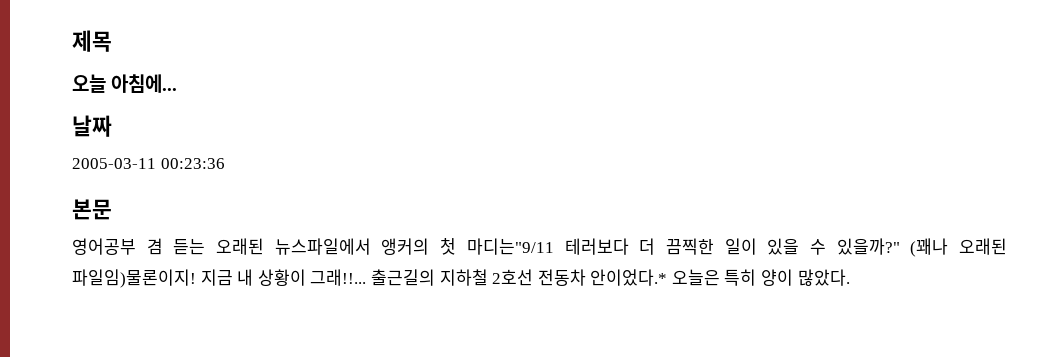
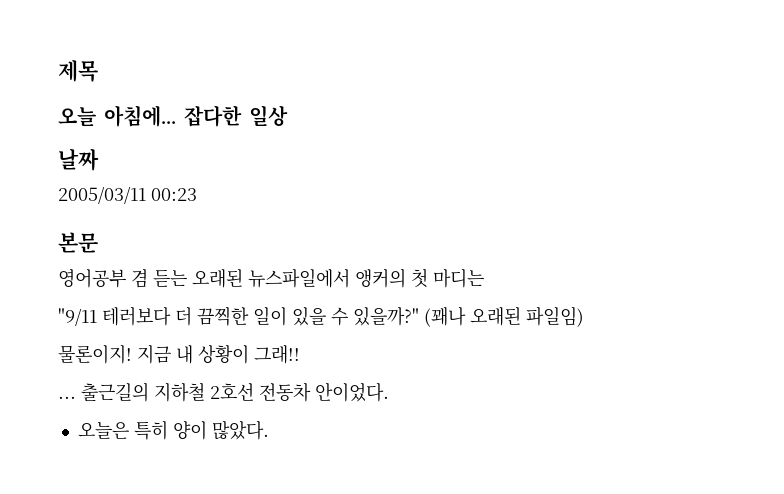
(178, 83) none -> [184,105,288,127] 잡다한 일상
[72,158,225,169] 2005-03-11 00:23:36 -> [58,186,197,204] 2005/03/11 00:23
[466,238,554,255] 마디는"9/11 -> [433,268,484,288] [58,308,97,326] 마디는 // "9/11
[72,269,196,288] 파일임)물론이지! -> [526,306,584,327] [58,344,132,364] 파일임) // 물론이지!
[310,269,367,286] 그래!!... -> [254,345,300,364] [58,396,76,399] 그래!! // ...
[590,269,668,286] 안이었다.* -> [315,382,389,402] 안이었다. //

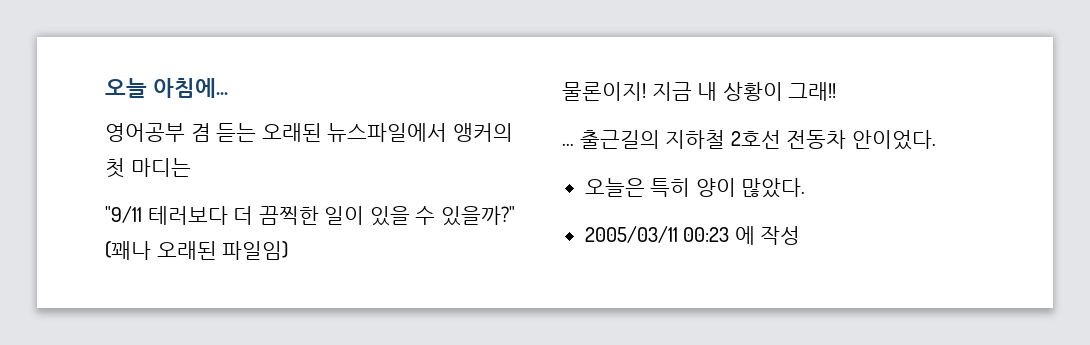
[58,60,98,82] 제목 // -> (105, 88) none
[184,105,288,127] [58,148,99,171] [58,186,197,204] [58,232,98,253] 잡다한 일상 // 날짜 // 2005/03/11 00:23 // 본문 -> (228, 88) none
(269, 430) none -> [584,226,801,245] // 2005/03/11 00:23 에 작성

